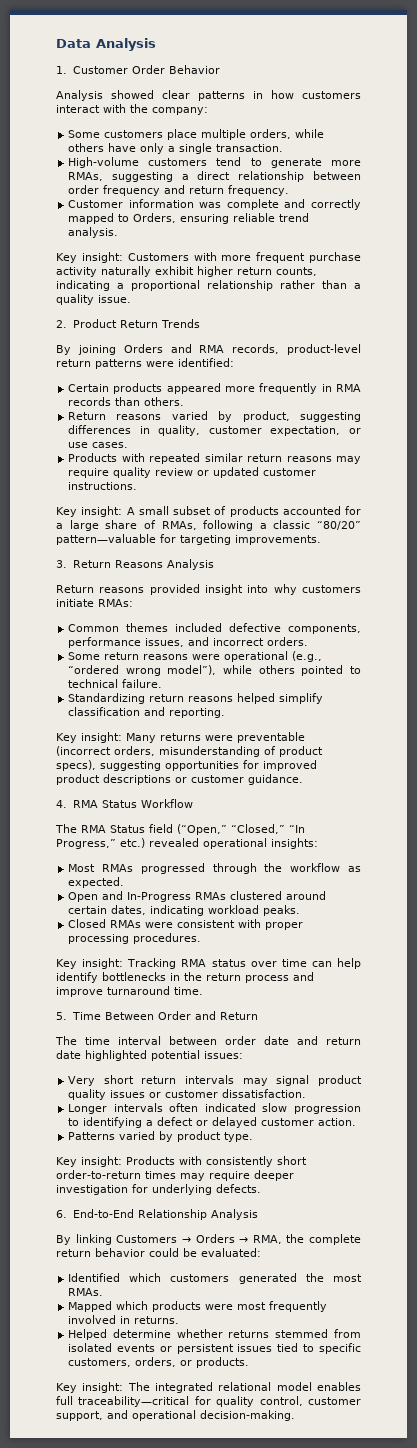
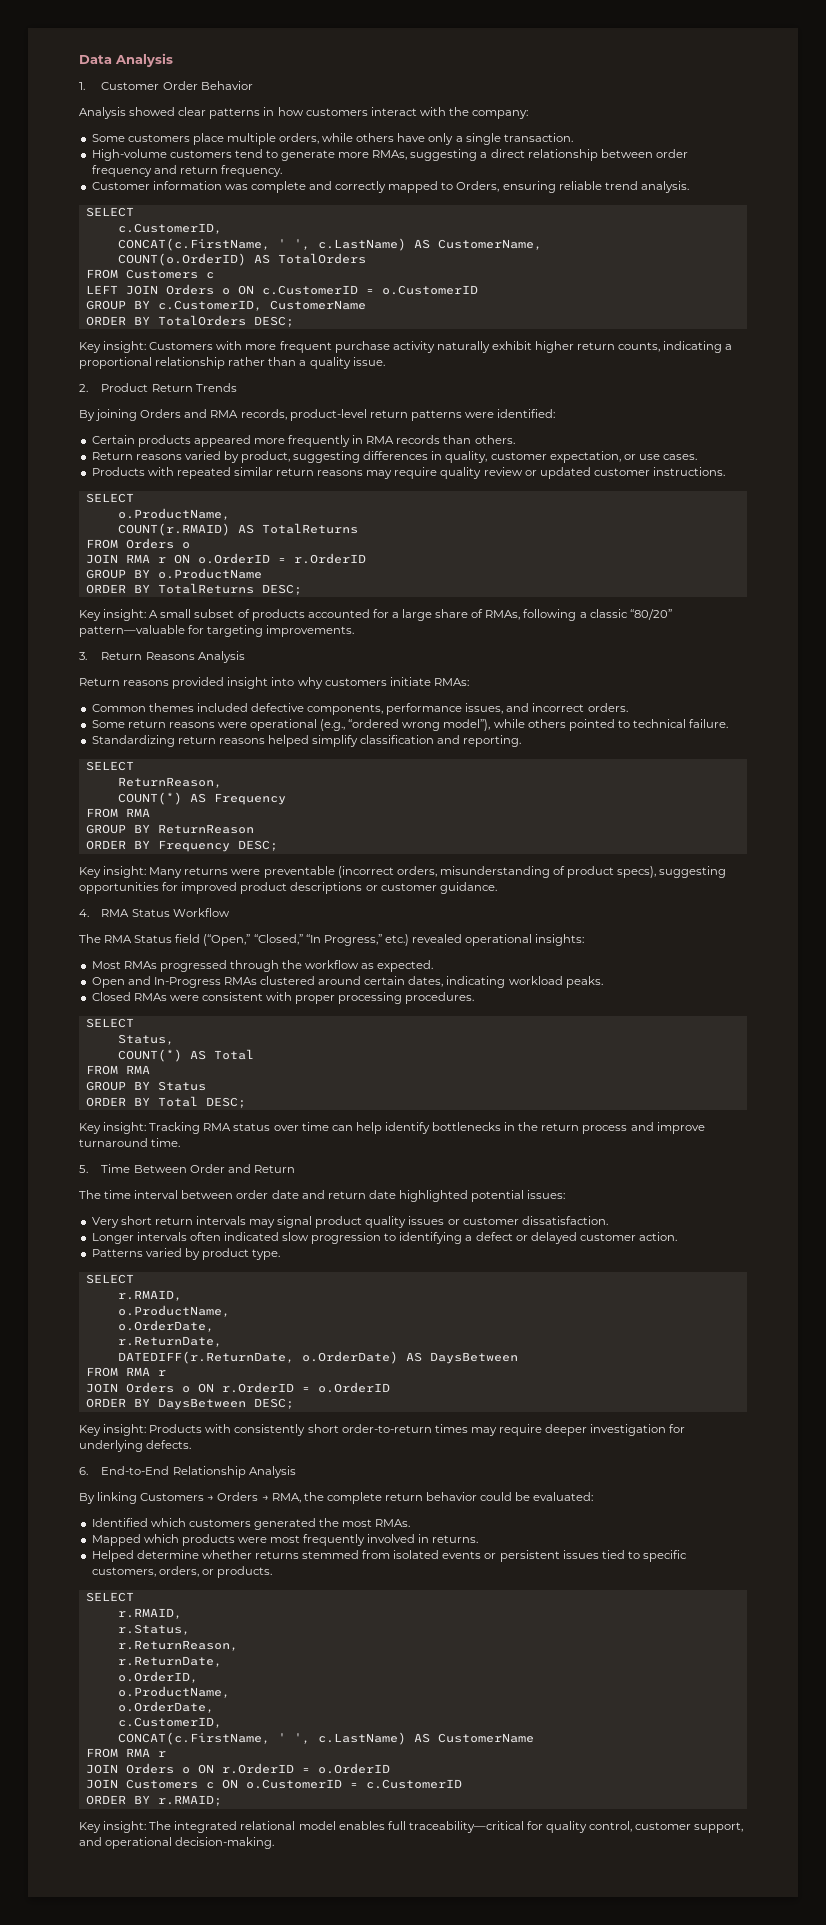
(119, 232) none -> [85,207,134,217] [117,223,222,234] [117,238,542,251] [117,253,366,266] [85,269,214,279] [85,284,478,295] [85,300,366,311] [85,315,294,327] // SELECT // c.CustomerID, // CONCAT(c.FirstName, ' ', c.LastName) AS CustomerName, // COUNT(o.OrderID) AS TotalOrders // FROM Customers c // LEFT JOIN Orders o ON c.CustomerID = o.CustomerID // GROUP BY c.CustomerID, CustomerName // ORDER BY TotalOrders DESC;
(138, 486) none -> [85,493,134,503] [117,508,230,520] [117,523,358,536] [85,538,190,549] [85,553,366,564] [85,568,262,579] [85,583,302,595] // SELECT // o.ProductName, // COUNT(r.RMAID) AS TotalReturns // FROM Orders o // JOIN RMA r ON o.OrderID = r.OrderID // GROUP BY o.ProductName // ORDER BY TotalReturns DESC;
(226, 713) none -> [85,761,134,771] [117,777,222,788] [117,792,286,805] [85,808,150,818] [85,824,254,834] [85,840,278,852] // SELECT // ReturnReason, // COUNT(*) AS Frequency // FROM RMA // GROUP BY ReturnReason // ORDER BY Frequency DESC;
(202, 938) none -> [85,1018,134,1028] [117,1034,174,1045] [117,1049,254,1062] [85,1065,150,1075] [85,1081,206,1091] [85,1096,246,1108] // SELECT // Status, // COUNT(*) AS Total // FROM RMA // GROUP BY Status // ORDER BY Total DESC;
(254, 1137) none -> [85,1274,134,1284] [117,1290,182,1301] [117,1305,230,1317] [117,1320,214,1332] [117,1336,222,1347] [117,1351,518,1364] [85,1367,166,1377] [85,1382,390,1393] [85,1398,294,1410] // SELECT // r.RMAID, // o.ProductName, // o.OrderDate, // r.ReturnDate, // DATEDIFF(r.ReturnDate, o.OrderDate) AS DaysBetween // FROM RMA r // JOIN Orders o ON r.OrderID = o.OrderID // ORDER BY DaysBetween DESC;
(250, 1362) none -> [85,1592,134,1602] [117,1608,182,1619] [117,1624,190,1635] [117,1640,238,1651] [117,1656,222,1667] [117,1671,198,1683] [117,1686,230,1698] [117,1701,214,1713] [117,1717,222,1728] [117,1732,534,1745] [85,1748,166,1758] [85,1763,390,1774] [85,1779,462,1789] [85,1795,222,1806] // SELECT // r.RMAID, // r.Status, // r.ReturnReason, // r.ReturnDate, // o.OrderID, // o.ProductName, // o.OrderDate, // c.CustomerID, // CONCAT(c.FirstName, ' ', c.LastName) AS CustomerName // FROM RMA r // JOIN Orders o ON r.OrderID = o.OrderID // JOIN Customers c ON o.CustomerID = c.CustomerID // ORDER BY r.RMAID;

